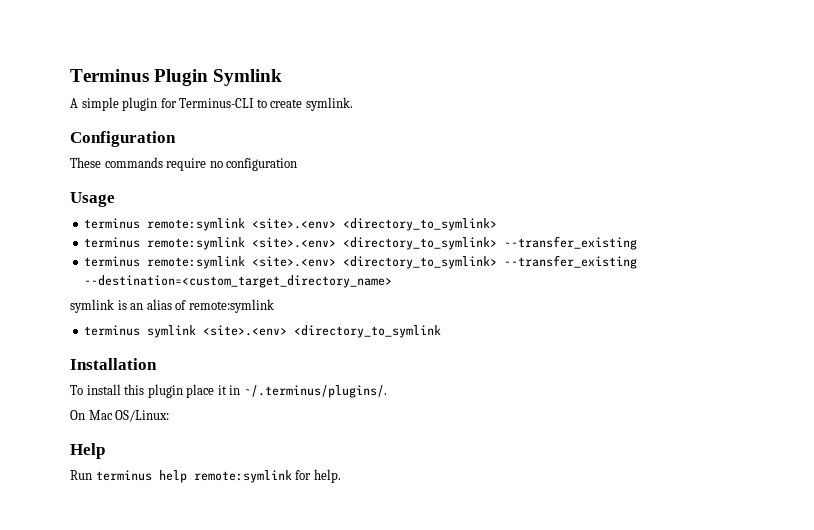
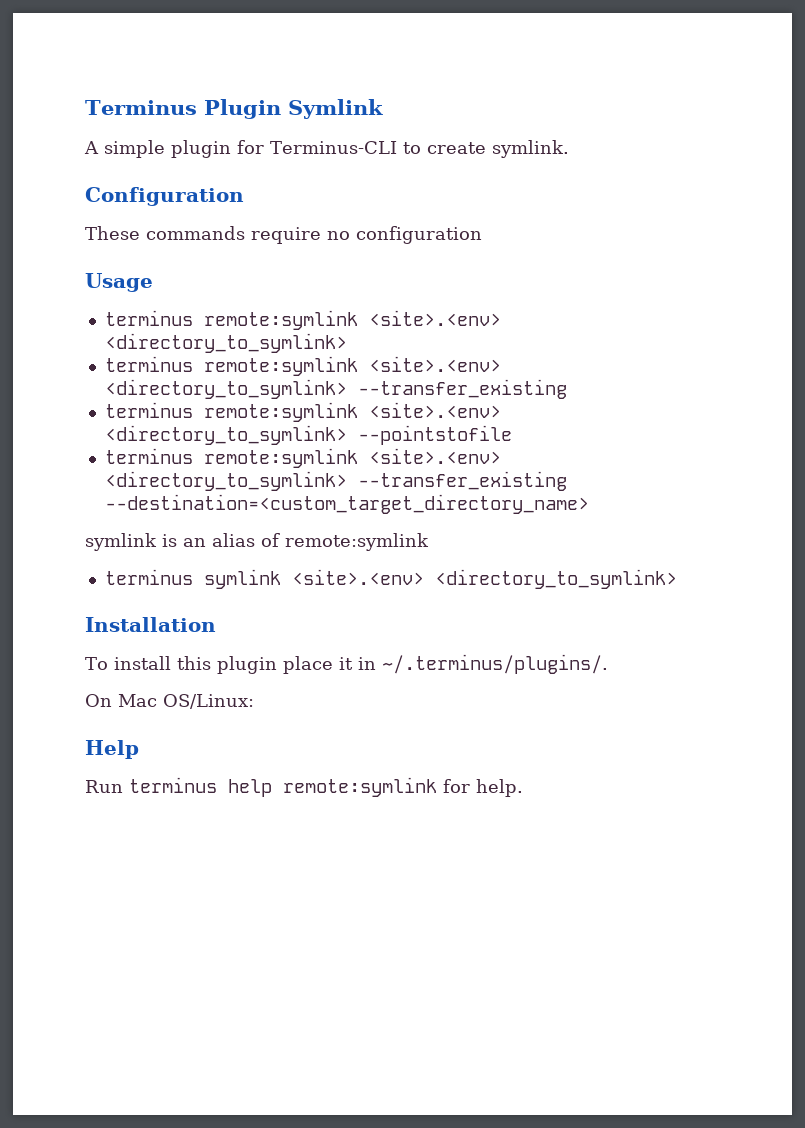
(638, 243) none -> [104,402,501,422] [104,425,512,445] // terminus remote:symlink <site>.<env> <directory_to_symlink> --pointstofile
[294,325,442,338] <directory_to_symlink -> [434,569,677,589] <directory_to_symlink>

